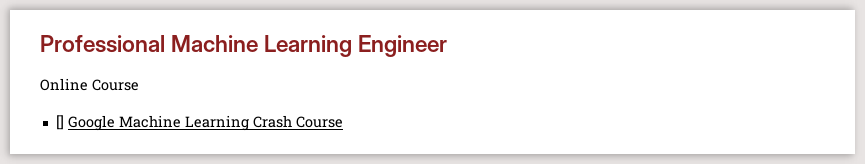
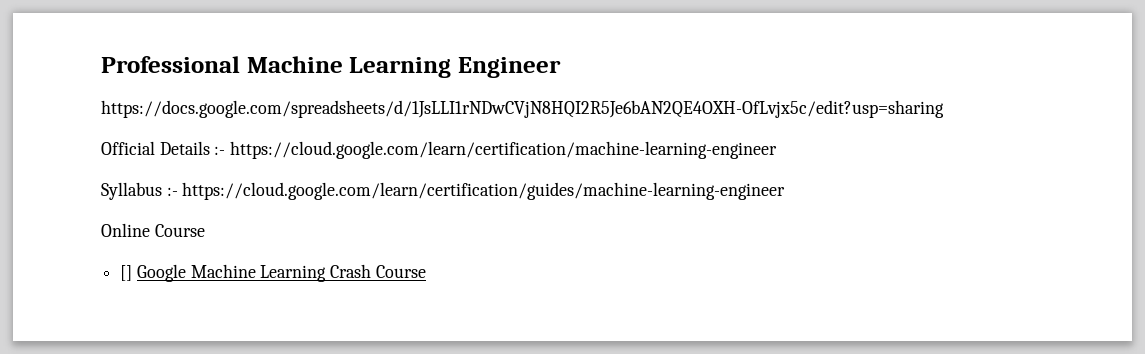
(448, 46) none -> [101,100,944,118] [101,141,778,159] [101,182,786,200] // https://docs.google.com/spreadsheets/d/1JsLLI1rNDwCVjN8HQI2R5Je6bAN2QE4OXH-OfLvjx5c/edit?usp=sharing // Official Details :- https://cloud.google.com/learn/certification/machine-learning-engineer // Syllabus :- https://cloud.google.com/learn/certification/guides/machine-learning-engineer

